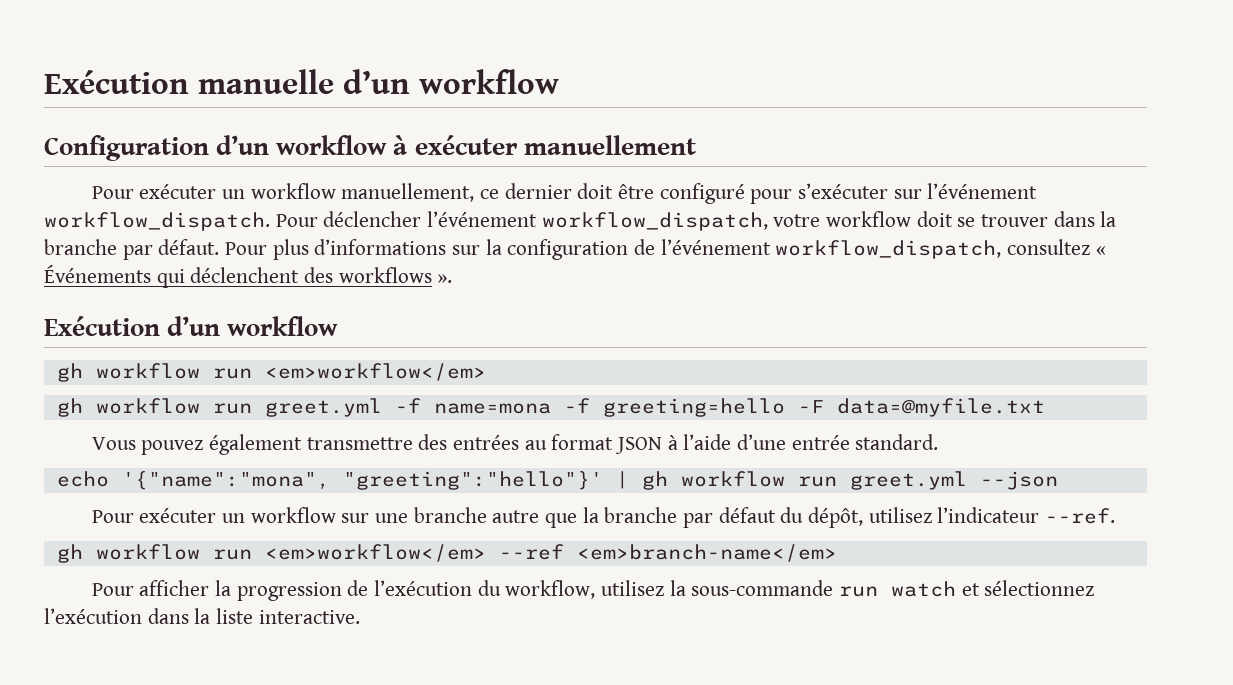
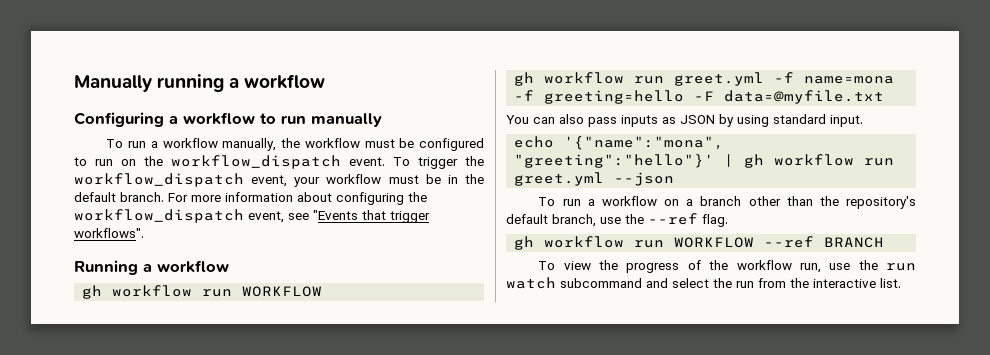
[44,69,559,94] [44,135,696,161] [91,183,1038,204] [44,211,1117,231] [44,239,1106,260] [44,264,453,288] [44,316,221,336] Exécution manuelle d’un workflow // Configuration d’un workflow à exécuter manuellement // Pour exécuter un workflow manuellement, ce dernier doit être configuré pour s’exécuter sur l’événement workflow_dispatch. Pour déclencher l’événement workflow_dispatch, votre workflow doit se trouver dans la branche par défaut. Pour plus d’informations sur la configuration de l’événement workflow_dispatch, consultez « Événements qui déclenchent des workflows ». // Exécution d’un -> [74,74,326,92] [74,112,382,127] [106,138,485,151] [74,155,484,169] [74,173,485,187] [74,192,427,205] [74,209,430,223] [74,228,144,238] [74,260,152,275] Manually running a workflow // Configuring a workflow to run manually // To run a workflow manually, the workflow must be configured to run on the workflow_dispatch event. To trigger the workflow_dispatch event, your workflow must be in the default branch. For more information about configuring the workflow_dispatch event, see "Events that trigger workflows". // Running a
[264,363,486,381] <em>workflow</em> -> [242,286,323,297] WORKFLOW
[91,434,939,455] Vous pouvez également transmettre des entrées au format JSON à l’aide d’une entrée standard. -> [506,114,863,127] You can also pass inputs as JSON by using standard input.
[91,507,1115,528] [56,544,837,563] [91,580,1095,601] [44,608,360,624] Pour exécuter un workflow sur une branche autre que la branche par défaut du dépôt, utilisez l’indicateur --ref. // gh workflow run <em>workflow</em> --ref <em>branch-name</em> // Pour afficher la progression de l’exécution du workflow, utilisez la sous-commande run watch et sélectionnez l’exécution dans la liste interactive. -> [538,196,916,209] [506,213,728,227] [514,236,885,250] [538,260,916,273] [506,277,901,289] To run a workflow on a branch other than the repository's default branch, use the --ref flag. // gh workflow run WORKFLOW --ref BRANCH // To view the progress of the workflow run, use the run watch subcommand and select the run from the interactive list.

